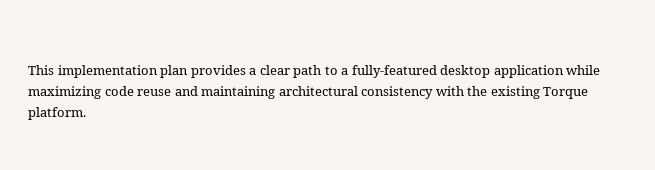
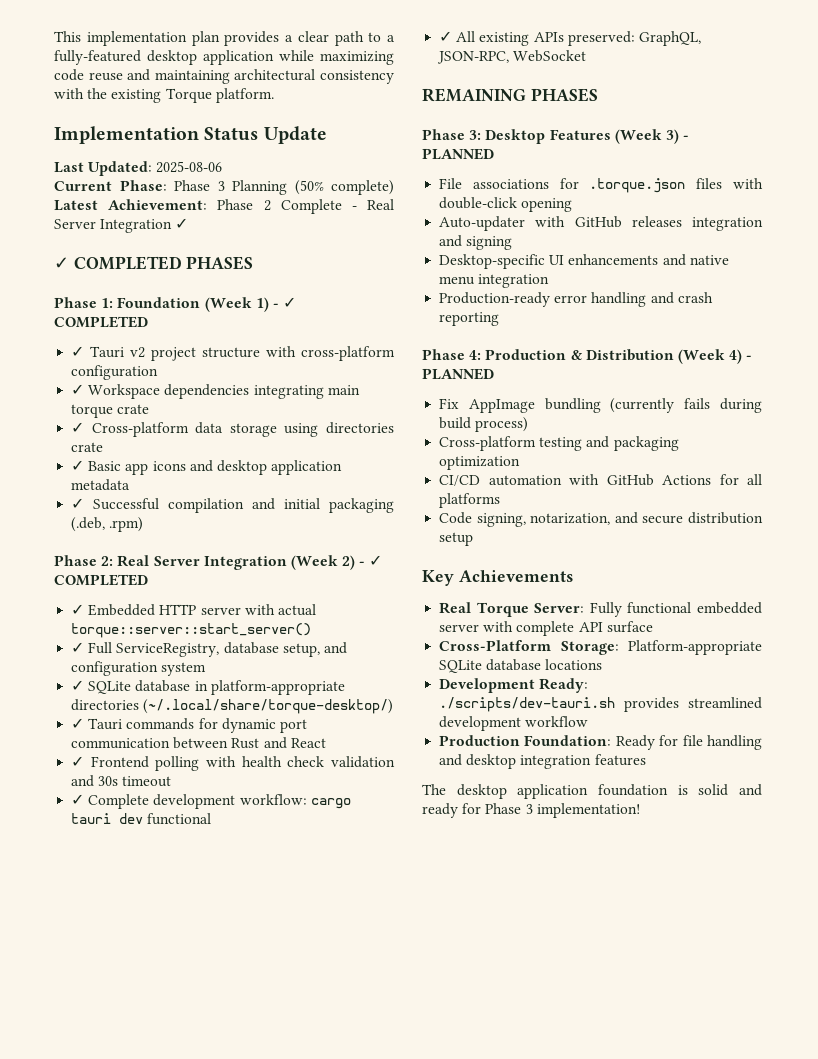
(86, 113) none -> [54,126,327,144] [54,161,223,176] [54,180,394,195] [54,199,394,214] [54,218,189,233] [54,256,254,270] [54,297,297,312] [54,316,148,328] [71,346,395,361] [71,365,159,380] [71,384,360,399] [71,404,150,418] [71,422,394,437] [71,442,104,452] [71,460,343,475] [71,479,131,491] [71,498,394,513] [71,517,144,532] [54,555,383,570] [54,574,148,586] [71,604,316,616] [71,623,312,638] [71,642,347,657] [71,661,207,676] [71,680,345,695] [71,699,394,714] [71,718,307,733] [71,737,326,749] [71,756,395,771] [71,775,172,787] [71,794,351,809] [71,813,212,825] [439,31,701,46] [437,50,587,64] [422,88,598,102] [422,129,690,144] [422,148,494,160] [439,178,763,193] [439,197,573,212] [439,216,763,231] [439,235,513,250] [439,254,729,269] [439,274,550,288] [439,292,713,307] [439,312,500,326] [422,349,753,364] [422,368,494,380] [439,398,762,413] [439,417,529,432] [439,436,679,451] [439,456,521,470] [439,474,762,486] [439,493,501,508] [439,512,763,527] [439,532,474,546] [422,570,573,586] [439,602,762,617] [439,621,653,636] [439,640,762,655] [439,659,603,673] [439,678,589,693] [439,697,762,712] [439,716,589,731] [439,735,762,750] [439,754,646,769] [422,784,762,799] [422,803,640,818] // Implementation Status Update // Last Updated: 2025-08-06 // Current Phase: Phase 3 Planning (50% complete) Latest Achievement: Phase 2 Complete - Real Server Integration ✓ // ✓ COMPLETED PHASES // Phase 1: Foundation (Week 1) - ✓ COMPLETED // ✓ Tauri v2 project structure with cross-platform configuration // ✓ Workspace dependencies integrating main torque crate // ✓ Cross-platform data storage using directories crate // ✓ Basic app icons and desktop application metadata // ✓ Successful compilation and initial packaging (.deb, .rpm) // Phase 2: Real Server Integration (Week 2) - ✓ COMPLETED // ✓ Embedded HTTP server with actual torque::server::start_server() // ✓ Full ServiceRegistry, database setup, and configuration system // ✓ SQLite database in platform-appropriate directories (~/.local/share/torque-desktop/) // ✓ Tauri commands for dynamic port communication between Rust and React // ✓ Frontend polling with health check validation and 30s timeout // ✓ Complete development workflow: cargo tauri dev functional // ✓ All existing APIs preserved: GraphQL, JSON-RPC, WebSocket // REMAINING PHASES // Phase 3: Desktop Features (Week 3) - PLANNED // File associations for .torque.json files with double-click opening // Auto-updater with GitHub releases integration and signing // Desktop-specific UI enhancements and native menu integration // Production-ready error handling and crash reporting // Phase 4: Production & Distribution (Week 4) - PLANNED // Fix AppImage bundling (currently fails during build process) // Cross-platform testing and packaging optimization // CI/CD automation with GitHub Actions for all platforms // Code signing, notarization, and secure distribution setup // Key Achievements // Real Torque Server: Fully functional embedded server with complete API surface // Cross-Platform Storage: Platform-appropriate SQLite database locations // Development Ready: ./scripts/dev-tauri.sh provides streamlined development workflow // Production Foundation: Ready for file handling and desktop integration features // The desktop application foundation is solid and ready for Phase 3 implementation!

